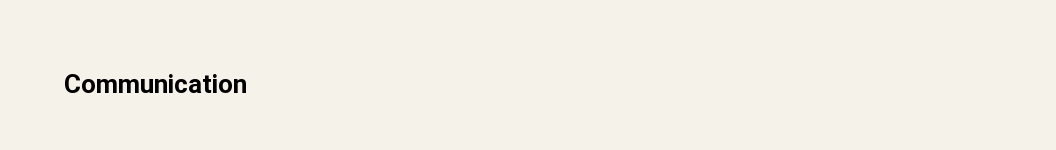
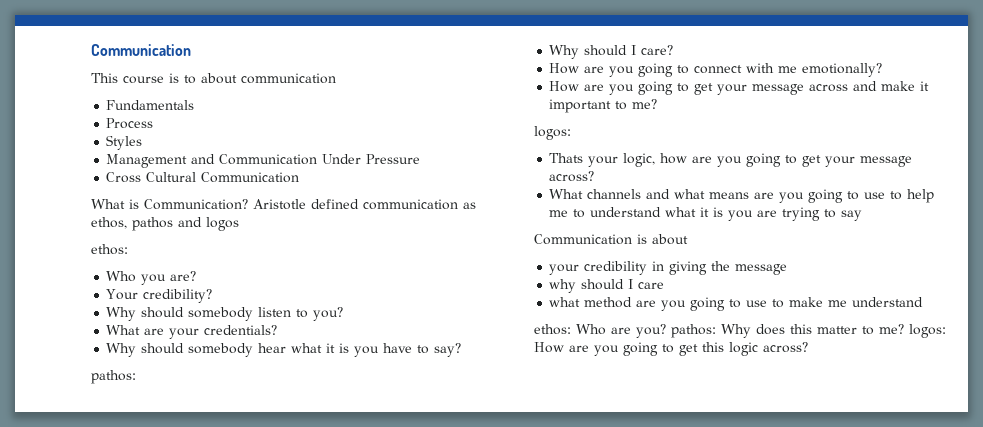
[64,74,247,93] Communication -> [91,44,191,56] [91,73,336,84] [106,100,195,110] [106,118,154,129] [106,135,143,150] [106,154,421,168] [106,172,300,183] [91,199,476,210] [91,217,239,231] [91,244,128,255] [106,271,197,285] [106,289,213,303] [106,307,344,321] [106,325,278,339] [106,343,462,357] [91,370,136,384] [549,45,674,59] [549,63,883,77] [549,81,930,95] [549,99,658,113] [534,126,571,140] [549,153,913,167] [549,171,595,182] [549,189,935,203] [549,207,863,221] [534,234,688,245] [549,261,788,275] [549,279,665,293] [549,297,924,311] [534,324,946,338] [534,342,808,356] Communication // This course is to about communication // Fundamentals // Process // Styles // Management and Communication Under Pressure // Cross Cultural Communication // What is Communication? Aristotle defined communication as ethos, pathos and logos // ethos: // Who you are? // Your credibility? // Why should somebody listen to you? // What are your credentials? // Why should somebody hear what it is you have to say? // pathos: // Why should I care? // How are you going to connect with me emotionally? // How are you going to get your message across and make it important to me? // logos: // Thats your logic, how are you going to get your message across? // What channels and what means are you going to use to help me to understand what it is you are trying to say // Communication is about // your credibility in giving the message // why should I care // what method are you going to use to make me understand // ethos: Who are you? pathos: Why does this matter to me? logos: How are you going to get this logic across?

